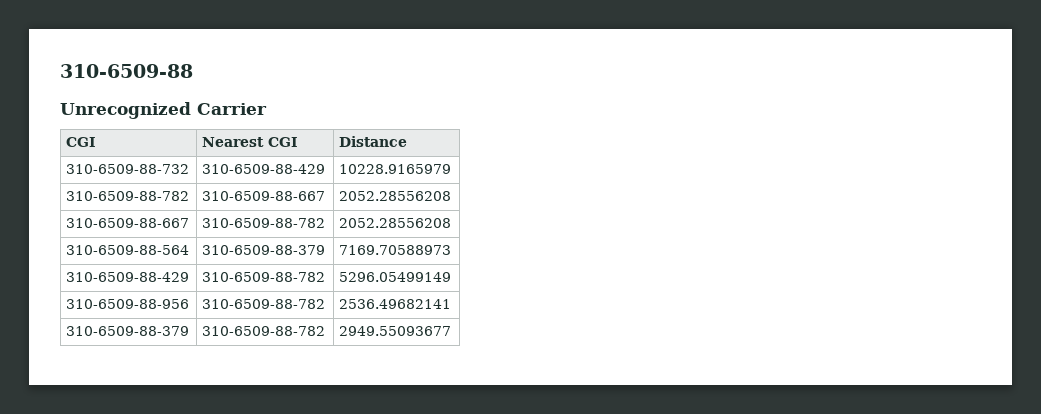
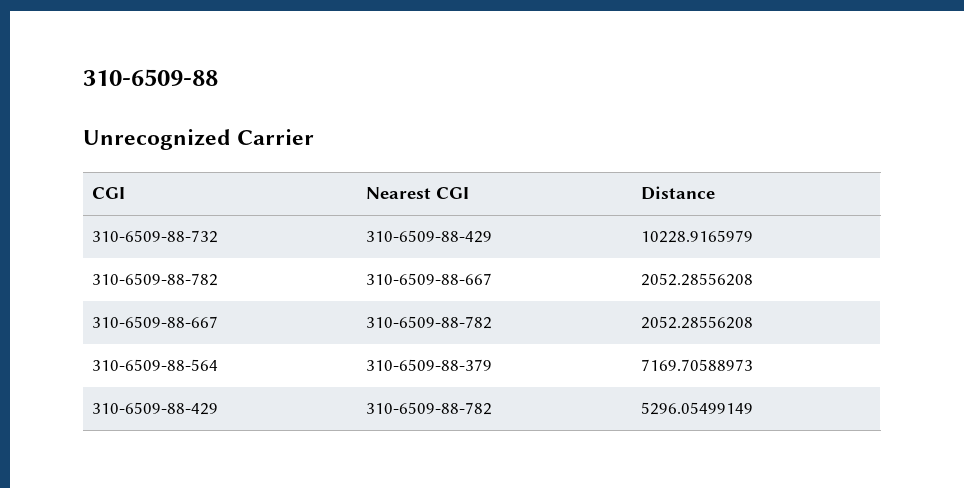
[66,299,190,309] [202,299,326,309] [339,299,452,309] [66,326,190,336] [202,326,326,336] [339,326,452,336] // 310-6509-88-956 | 310-6509-88-782 | 2536.49682141 // 310-6509-88-379 | 310-6509-88-782 | 2949.55093677 -> (753, 408) none

